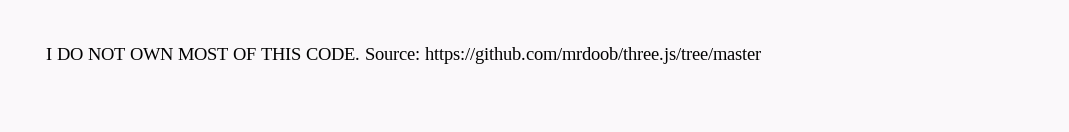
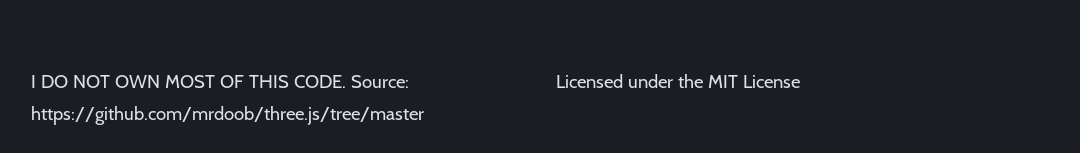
(761, 55) none -> [556,74,800,88] // Licensed under the MIT License

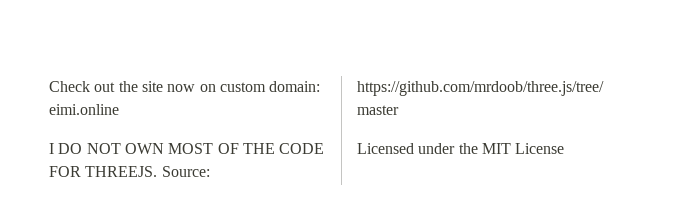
(31, 81) none -> [49,81,321,92] [49,104,119,115] Check out the site now on custom domain: eimi.online //
[248,75,346,88] THIS CODE. -> [242,143,325,154] [49,166,158,177] THE CODE FOR THREEJS.

